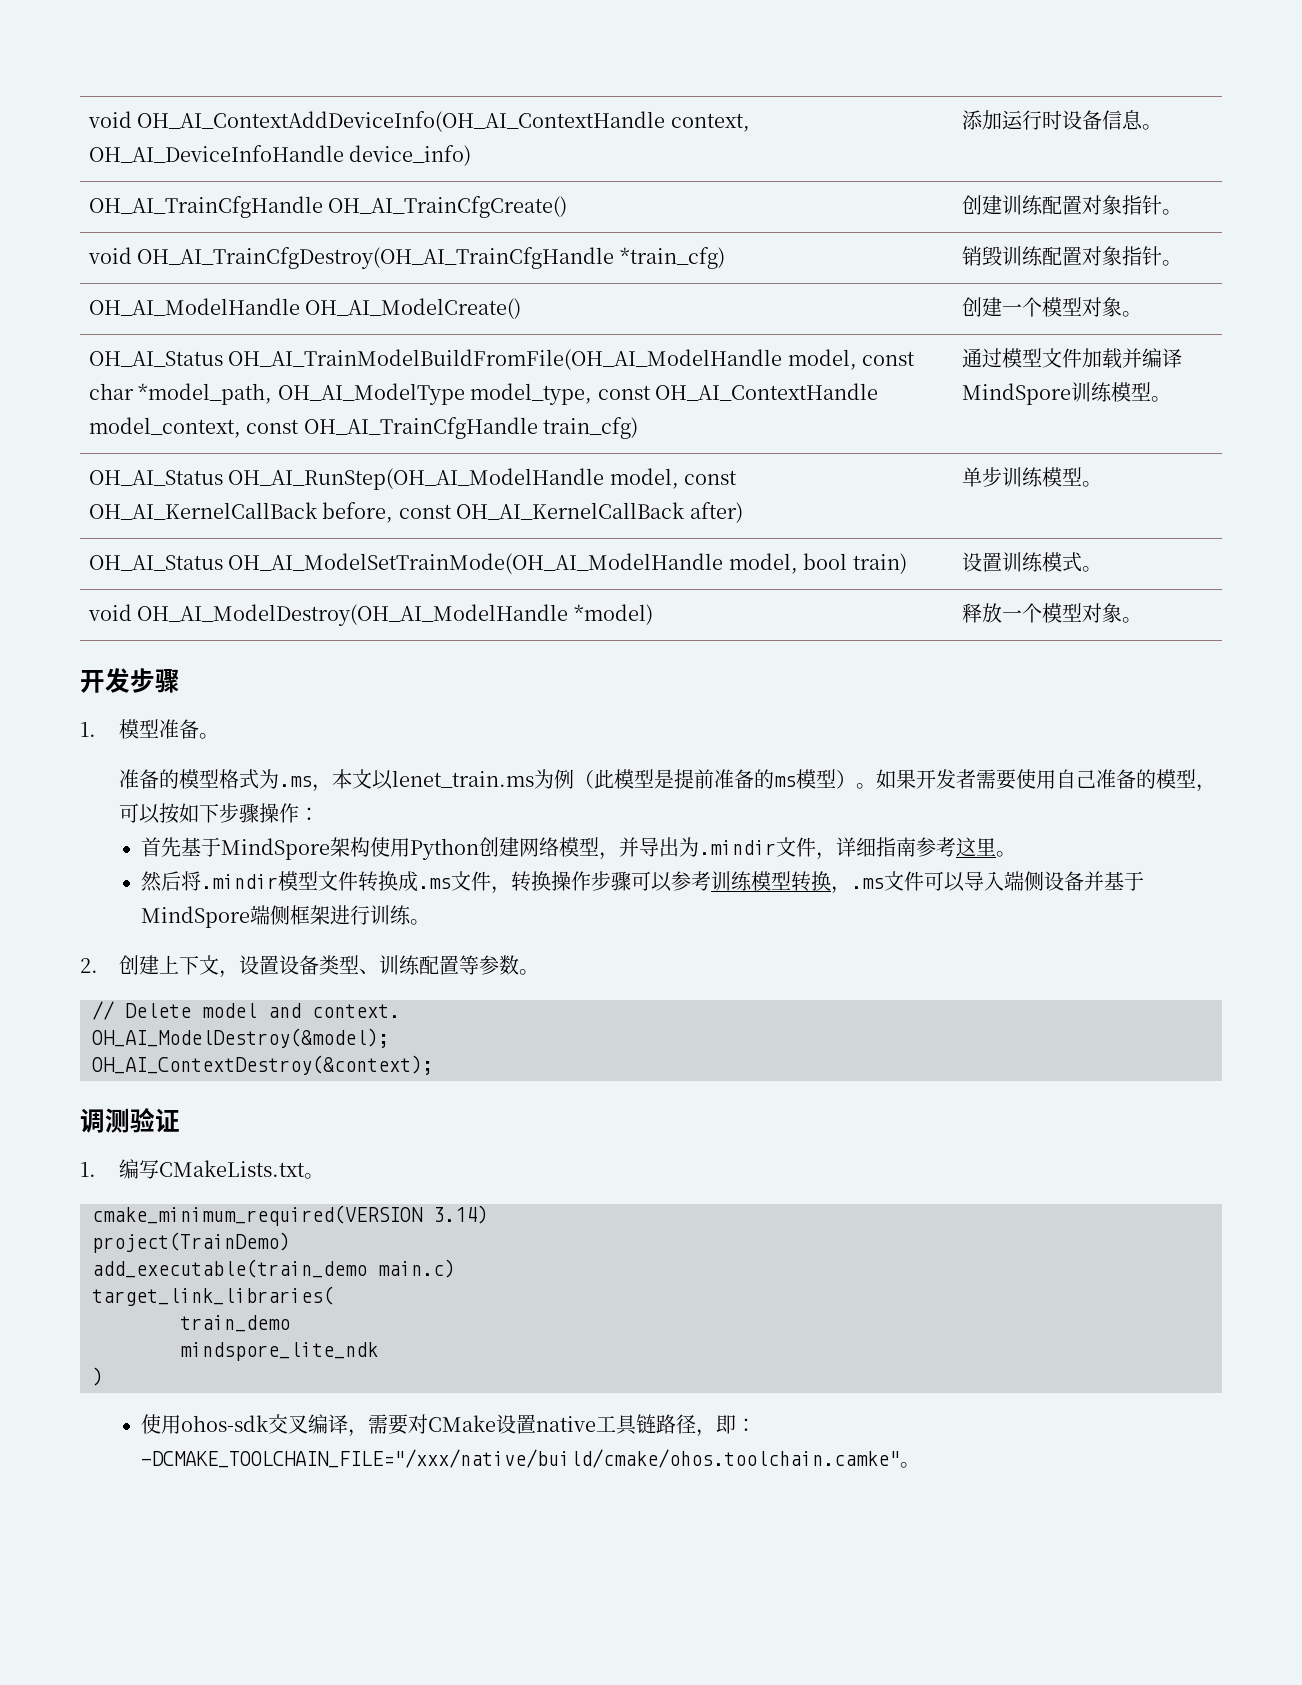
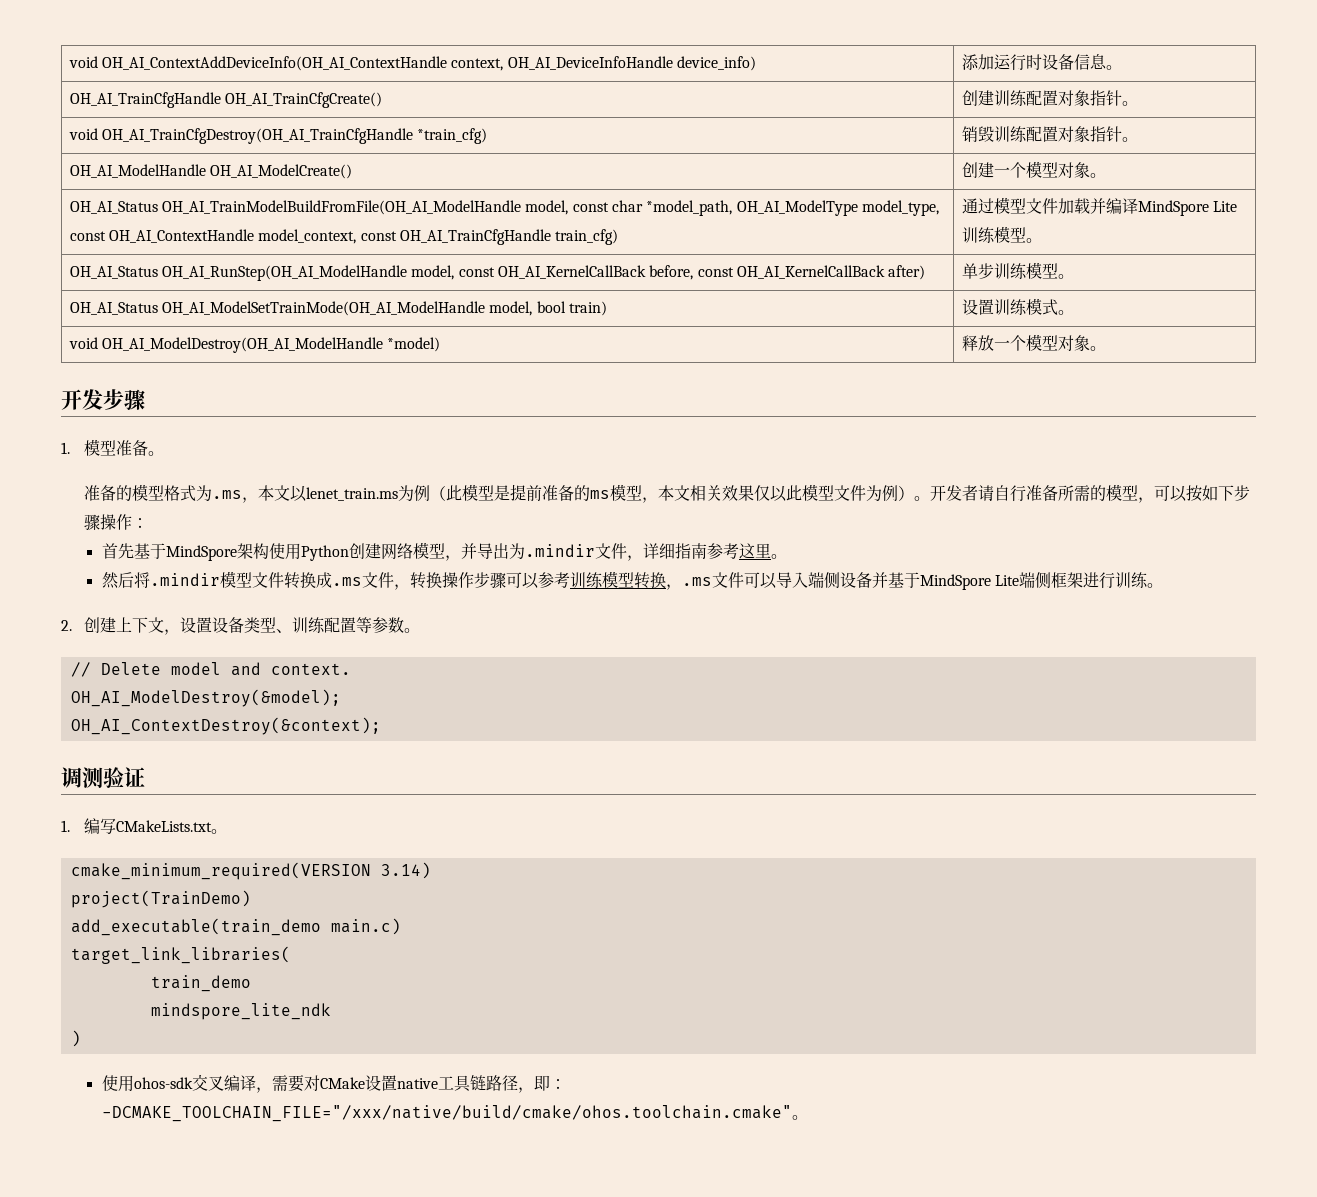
(1071, 394) none -> [1212,201,1237,212] Lite
[836,769,1137,790] ）。如果开发者需要使用自己准备 -> [642,484,1091,503] ，本文相关效果仅以此模型文件为例）。开发者请自行准备所需
(251, 917) none -> [994,575,1019,586] Lite
[141,1449,901,1468] -DCMAKE_TOOLCHAIN_FILE="/xxx/native/build/cmake/ohos.toolchain.camke" -> [101,1105,792,1122] -DCMAKE_TOOLCHAIN_FILE="/xxx/native/build/cmake/ohos.toolchain.cmake"

